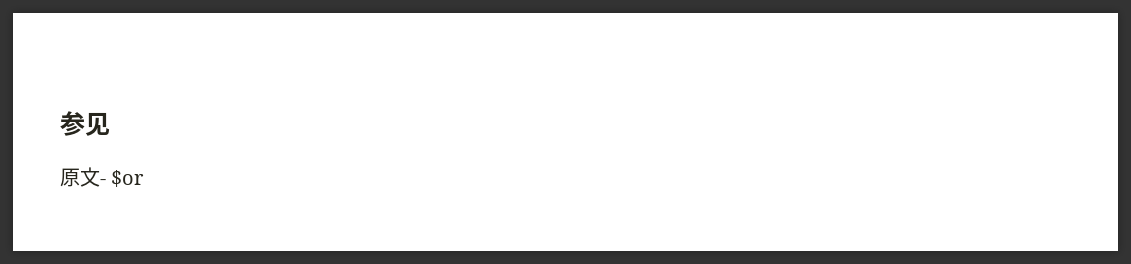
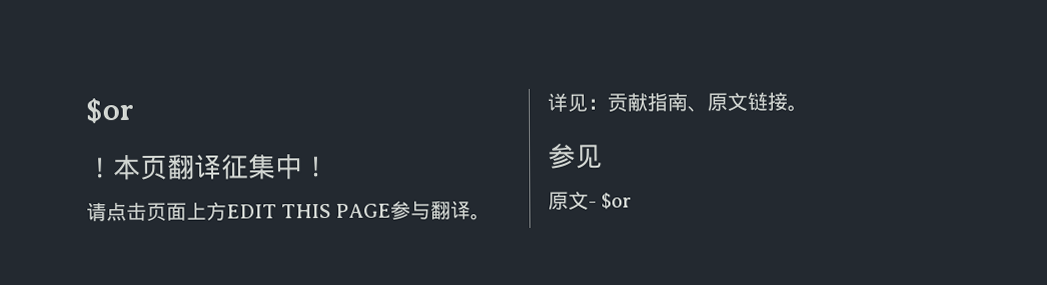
(60, 123) none -> [85,97,134,124] [86,154,330,181] [86,200,491,222] [547,91,808,113] $or // ！本页翻译征集中！ // 请点击页面上方EDIT THIS PAGE参与翻译。详见：贡献指南、原文链接。 //

